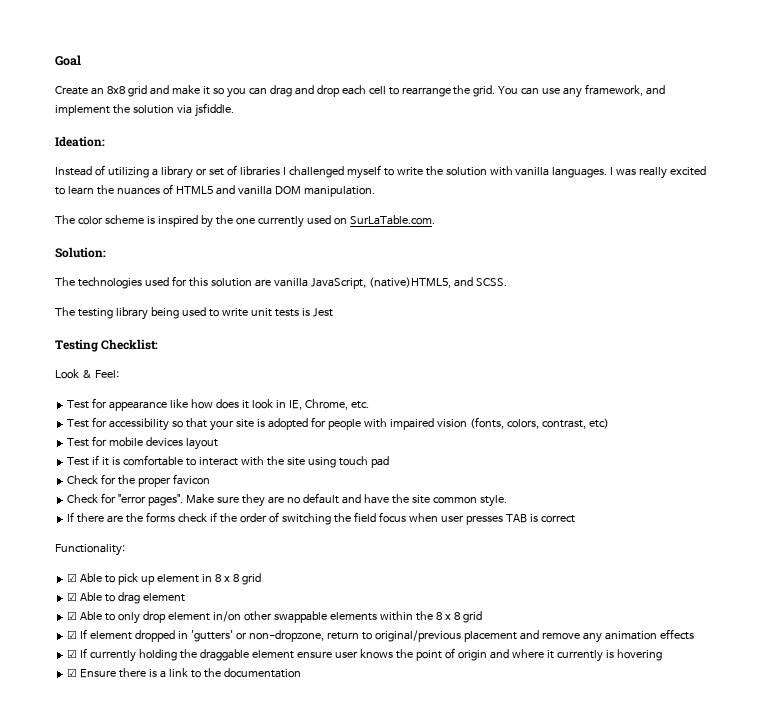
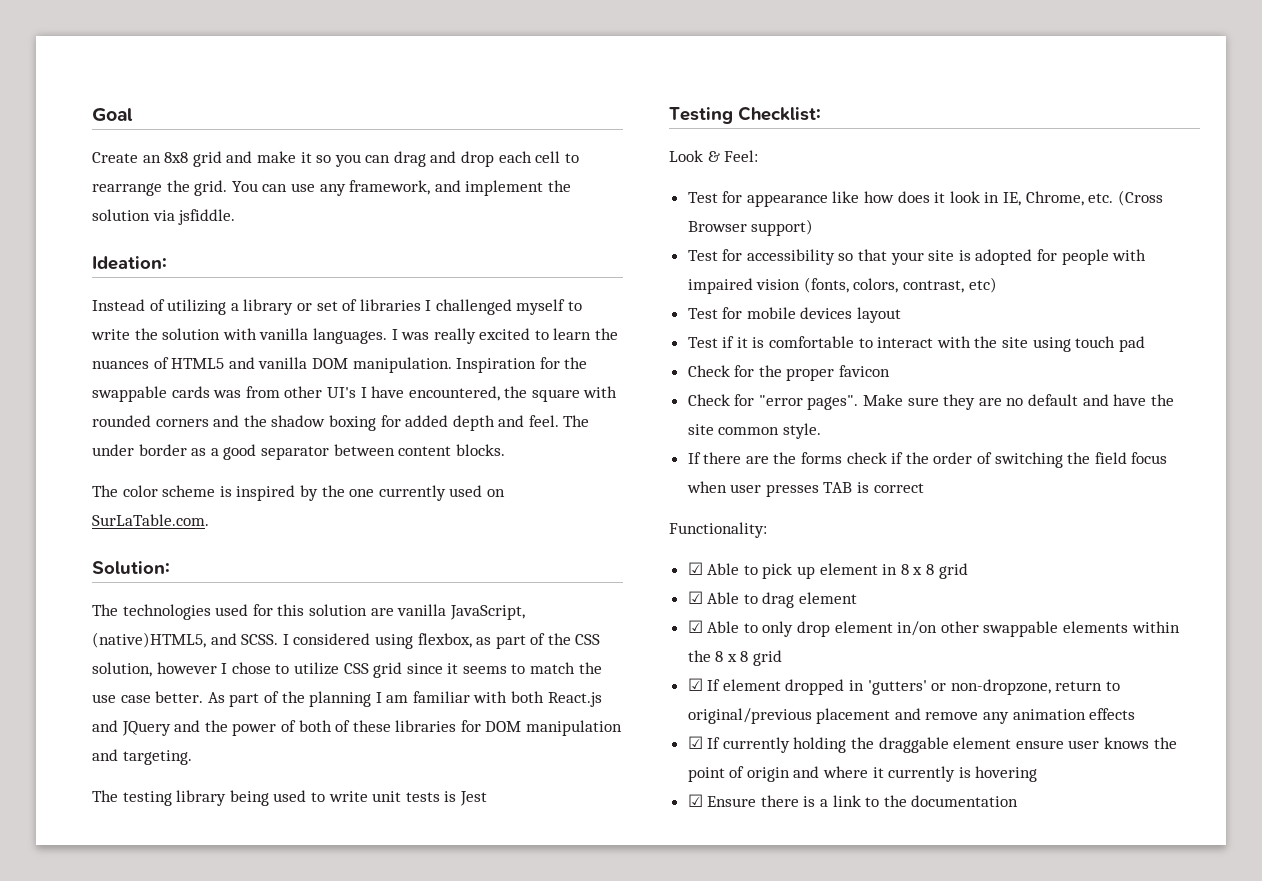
(375, 191) none -> [456,357,588,373] [92,386,618,402] [92,415,590,431] [92,444,505,460] Inspiration for the swappable cards was from other UI's I have encountered, the square with rounded corners and the shadow boxing for added depth and feel. The under border as a good separator between content blocks.
(507, 282) none -> [282,633,601,649] [92,662,602,678] [92,691,602,707] [92,720,623,736] [92,749,192,765] I considered using flexbox, as part of the CSS solution, however I chose to utilize CSS grid since it seems to match the use case better. As part of the planning I am familiar with both React.js and JQuery and the power of both of these libraries for DOM manipulation and targeting.
(369, 405) none -> [1117,190,1163,206] [687,219,814,236] (Cross Browser support)

